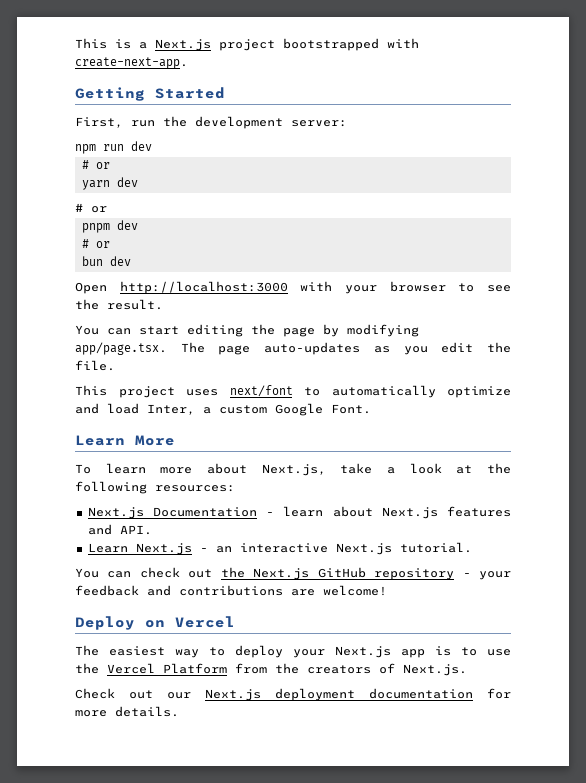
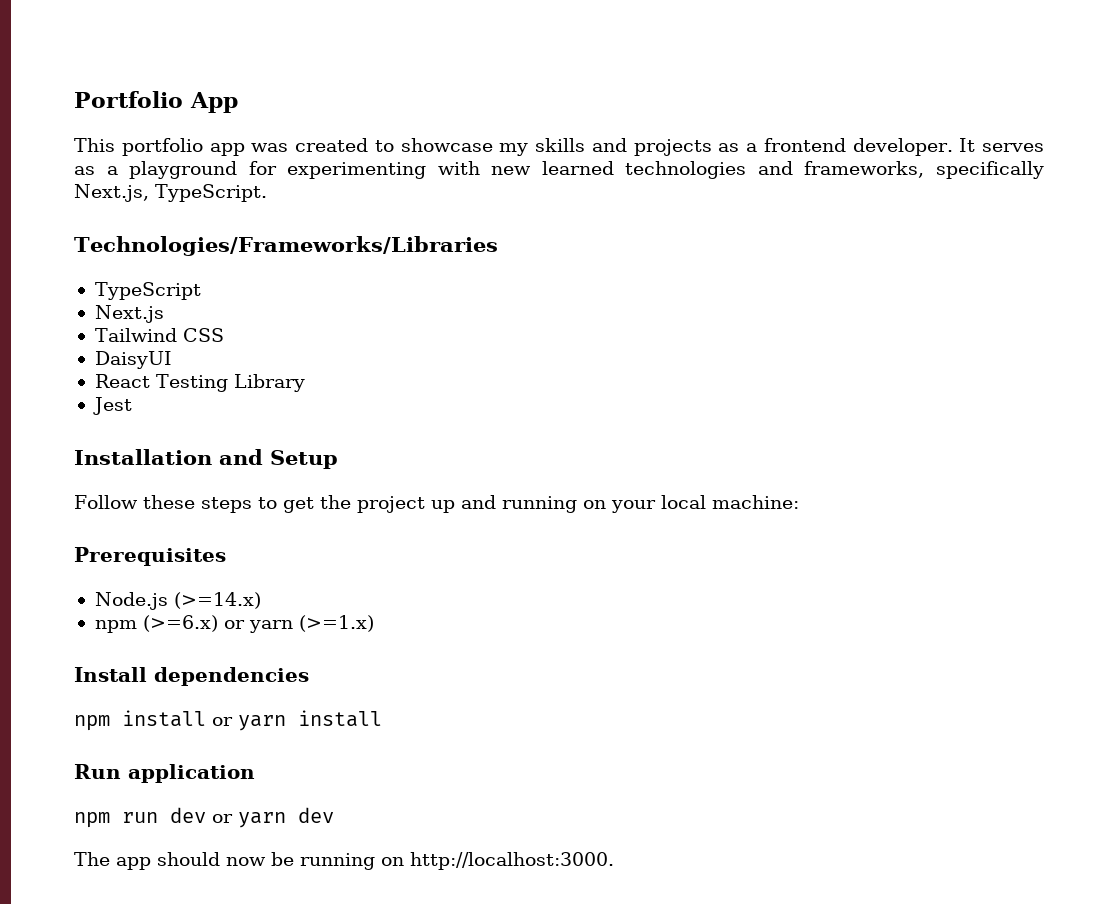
[75,38,419,51] [75,57,188,69] [75,87,225,101] [75,116,347,129] This is a Next.js project bootstrapped with create-next-app. // Getting Started // First, run the development server: -> [74,91,238,113] [74,138,1044,156] [74,161,1044,179] [74,184,267,202] [74,236,498,256] [94,282,201,300] [94,305,164,323] [94,328,224,342] [94,351,172,369] [94,374,305,392] [92,397,132,415] [74,449,338,469] [74,495,799,513] [74,547,226,566] [94,592,261,610] [94,615,374,633] [74,667,309,686] [74,710,382,731] [74,764,255,783] Portfolio App // This portfolio app was created to showcase my skills and projects as a frontend developer. It serves as a playground for experimenting with new learned technologies and frameworks, specifically Next.js, TypeScript. // Technologies/Frameworks/Libraries // TypeScript // Next.js // Tailwind CSS // DaisyUI // React Testing Library // Jest // Installation and Setup // Follow these steps to get the project up and running on your local machine: // Prerequisites // Node.js (>=14.x) // npm (>=6.x) or yarn (>=1.x) // Install dependencies // npm install or yarn install // Run application
[81,160,110,169] // # or // -> [212,814,233,823] or
[75,203,107,213] [81,220,138,233] [81,239,110,248] [81,256,131,266] [75,281,512,294] [75,299,163,310] [75,324,419,337] [75,342,512,355] [75,360,115,371] [75,385,511,398] [75,403,371,416] [75,435,175,446] [75,463,512,476] [75,481,235,494] [87,506,512,519] [87,524,152,535] [87,542,472,555] [75,567,512,580] [75,585,387,596] [75,616,235,630] [75,645,511,658] [75,663,467,676] [75,688,511,701] [75,706,179,717] # or // pnpm dev // # or // bun dev // Open http://localhost:3000 with your browser to see the result. // You can start editing the page by modifying app/page.tsx. The page auto-updates as you edit the file. // This project uses next/font to automatically optimize and load Inter, a custom Google Font. // Learn More // To learn more about Next.js, take a look at the following resources: // Next.js Documentation - learn about Next.js features and API. // Learn Next.js - an interactive Next.js tutorial. // You can check out the Next.js GitHub repository - your feedback and contributions are welcome! // Deploy on Vercel // The easiest way to deploy your Next.js app is to use the Vercel Platform from the creators of Next.js. // Check out our Next.js deployment documentation for more details. -> [74,852,614,870] The app should now be running on http://localhost:3000.

